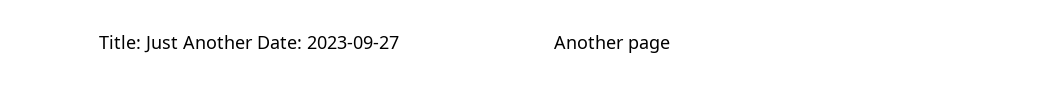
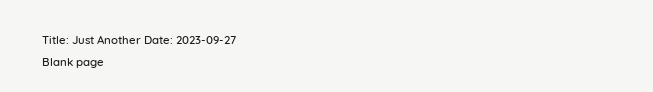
[554,35,624,49] Another -> [42,58,73,66] Blank

